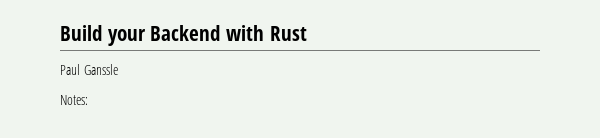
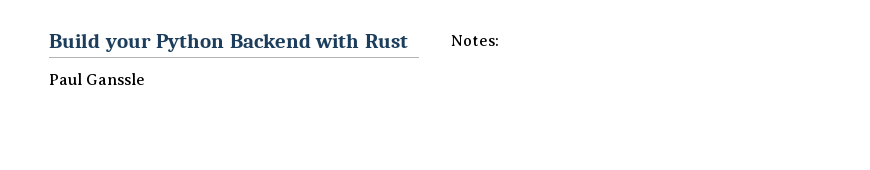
(146, 37) none -> [156,33,225,52] Python

